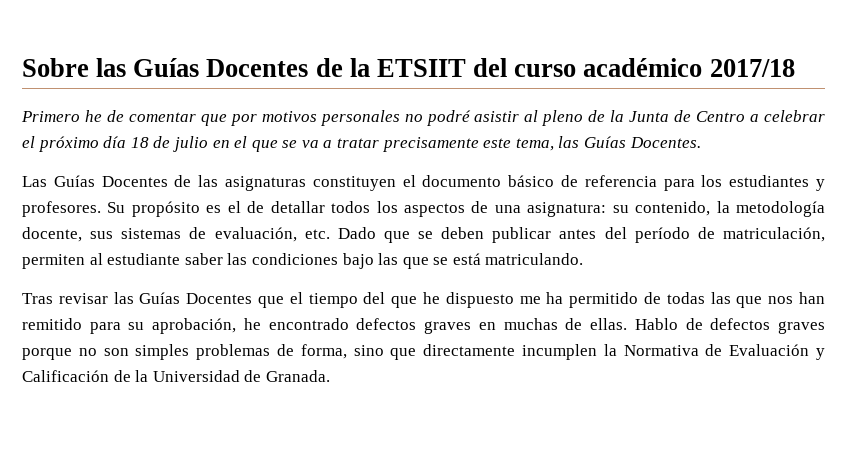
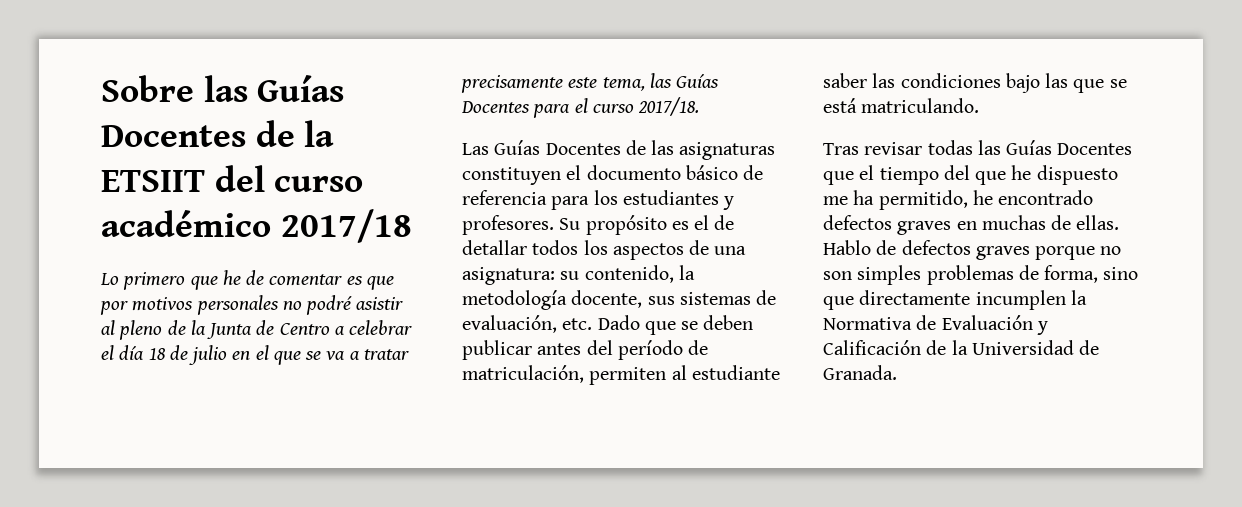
[21,111,80,122] Primero -> [100,272,218,290] Lo primero que
(196, 117) none -> [346,276,363,285] es
[38,136,99,152] próximo -> (114, 352) none
[629,137,701,148] Docentes. -> [461,97,700,118] Docentes para el curso 2017/18.
(108, 298) none -> [927,140,973,155] todas
[569,292,825,308] [22,318,237,334] permitido de todas las que nos han remitido para su aprobación, -> [878,190,968,210] permitido,

